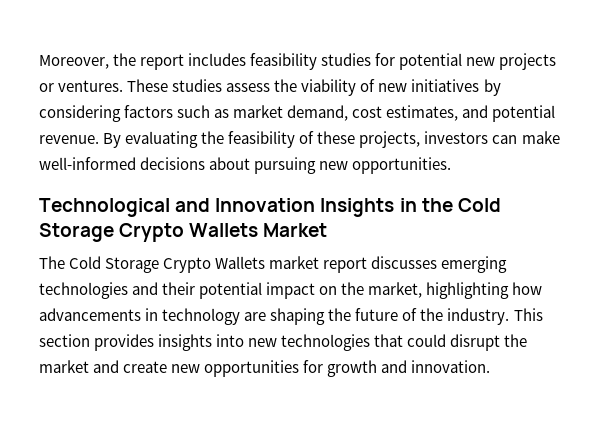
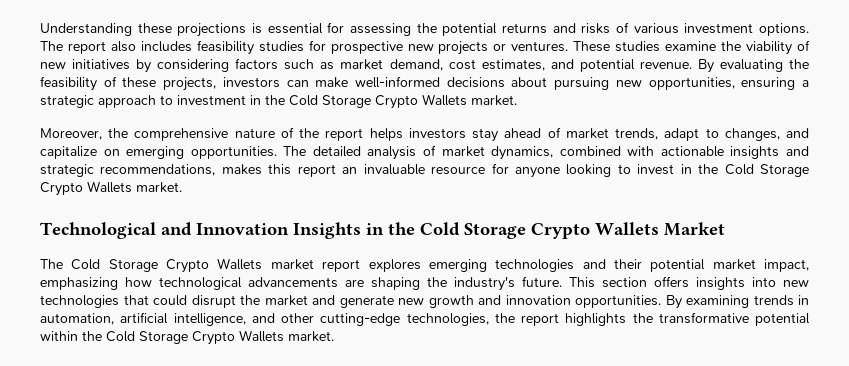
[39,53,185,70] Moreover, the report -> [40,22,809,37] [40,41,136,54] Understanding these projections is essential for assessing the potential returns and risks of various investment options. The report also
[399,53,463,70] potential -> [330,41,403,54] prospective
[226,83,271,92] assess -> [665,41,717,51] examine
[352,157,452,174] opportunities. -> [648,77,809,90] [40,94,517,109] [40,127,810,142] [40,145,809,160] [40,163,809,178] [40,181,182,196] opportunities, ensuring a strategic approach to investment in the Cold Storage Crypto Wallets market. // Moreover, the comprehensive nature of the report helps investors stay ahead of market trends, adapt to changes, and capitalize on emerging opportunities. The detailed analysis of market dynamics, combined with actionable insights and strategic recommendations, makes this report an invaluable resource for anyone looking to invest in the Cold Storage Crypto Wallets market.
[371,256,438,269] discusses -> [368,259,421,272] explores
[266,282,543,299] [39,308,510,325] impact on the market, highlighting how advancements in technology are shaping the future of the industry. -> [712,259,810,272] [40,276,562,291] market impact, emphasizing how technological advancements are shaping the industry's future.
[94,334,155,351] provides -> [654,276,689,288] offers
[123,360,491,377] create new opportunities for growth and innovation. -> [339,295,809,309] [40,312,810,326] [40,330,334,345] generate new growth and innovation opportunities. By examining trends in automation, artificial intelligence, and other cutting-edge technologies, the report highlights the transformative potential within the Cold Storage Crypto Wallets market.

